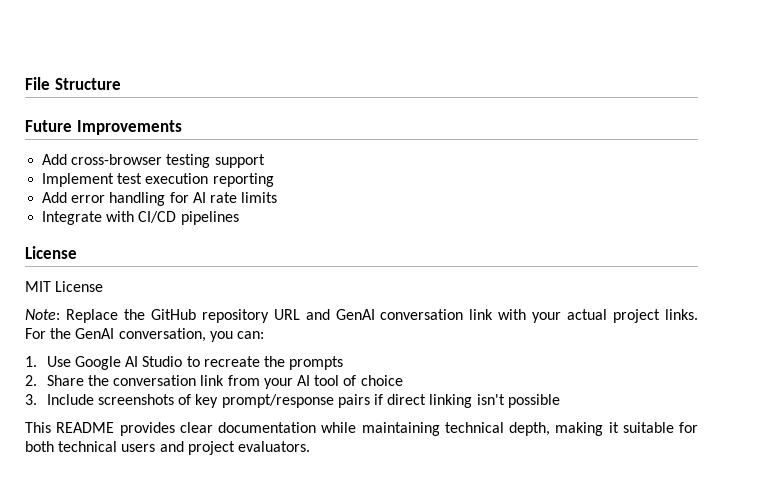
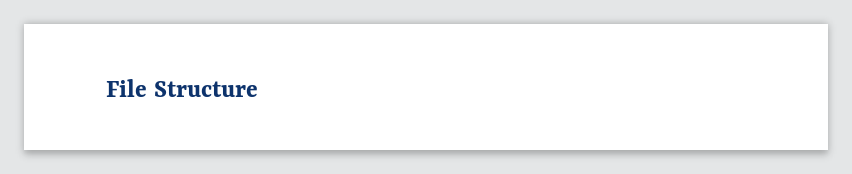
[25,120,182,135] [42,154,265,168] [42,173,274,187] [42,192,278,206] [42,211,239,225] [25,246,77,259] [25,281,104,292] [25,309,699,323] [25,328,264,342] [25,356,344,370] [25,375,403,389] [25,394,560,408] [25,422,698,436] [25,441,310,455] // Future Improvements // Add cross-browser testing support // Implement test execution reporting // Add error handling for AI rate limits // Integrate with CI/CD pipelines // License // MIT License // Note: Replace the GitHub repository URL and GenAI conversation link with your actual project links. For the GenAI conversation, you can: // 1. Use Google AI Studio to recreate the prompts // 2. Share the conversation link from your AI tool of choice // 3. Include screenshots of key prompt/response pairs if direct linking isn't possible // This README provides clear documentation while maintaining technical depth, making it suitable for both technical users and project evaluators. -> (259, 89) none

